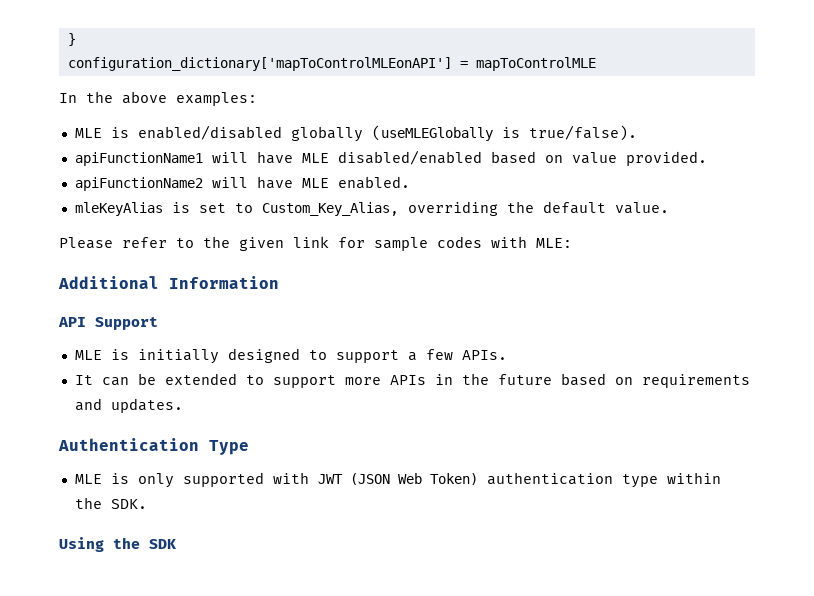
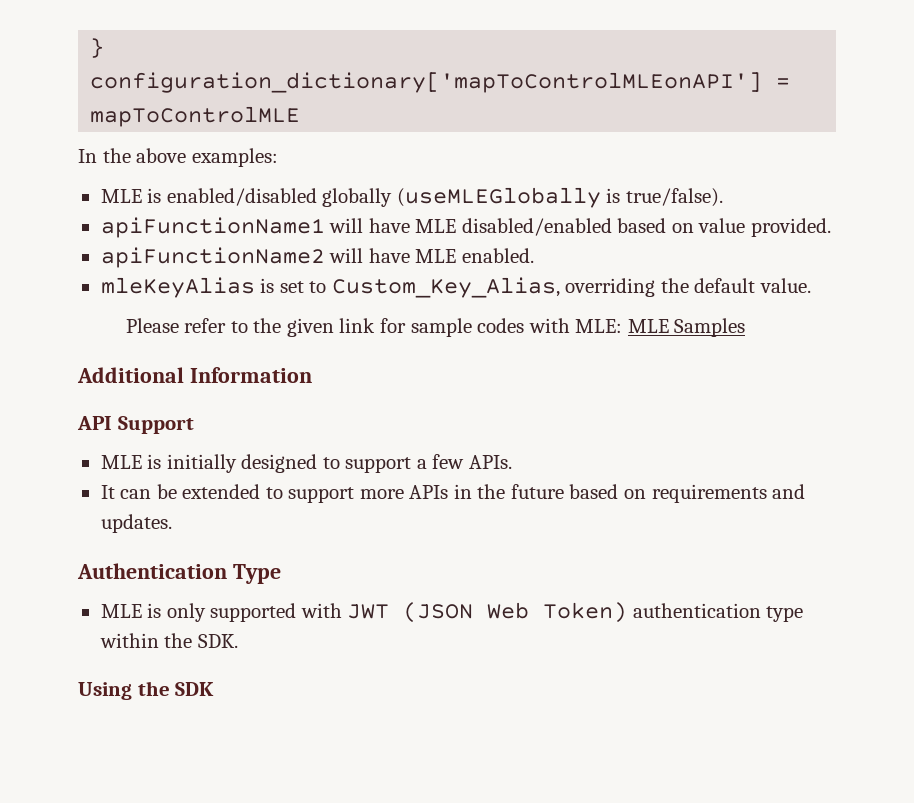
(572, 243) none -> [627,318,746,337] MLE Samples

